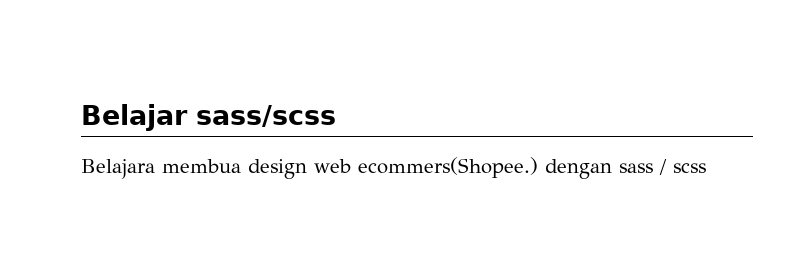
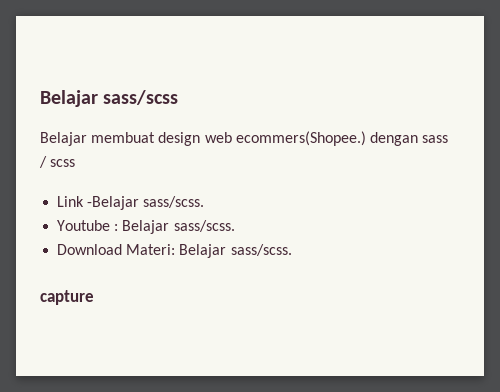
[81,159,241,179] Belajara membua -> [40,132,156,146] Belajar membuat
(706, 168) none -> [57,196,205,210] [57,220,235,234] [57,244,292,258] [40,290,94,305] // Link -Belajar sass/scss. // Youtube : Belajar sass/scss. // Download Materi: Belajar sass/scss. // capture

